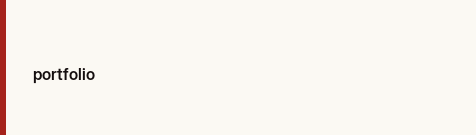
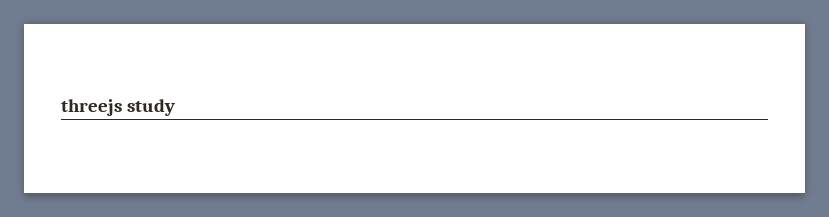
[33,68,95,84] portfolio -> [61,99,175,116] threejs study

